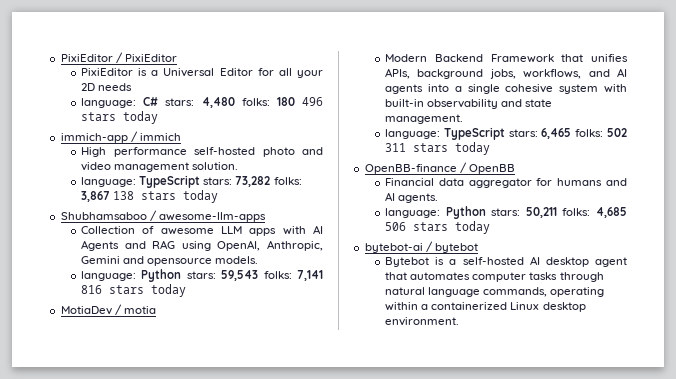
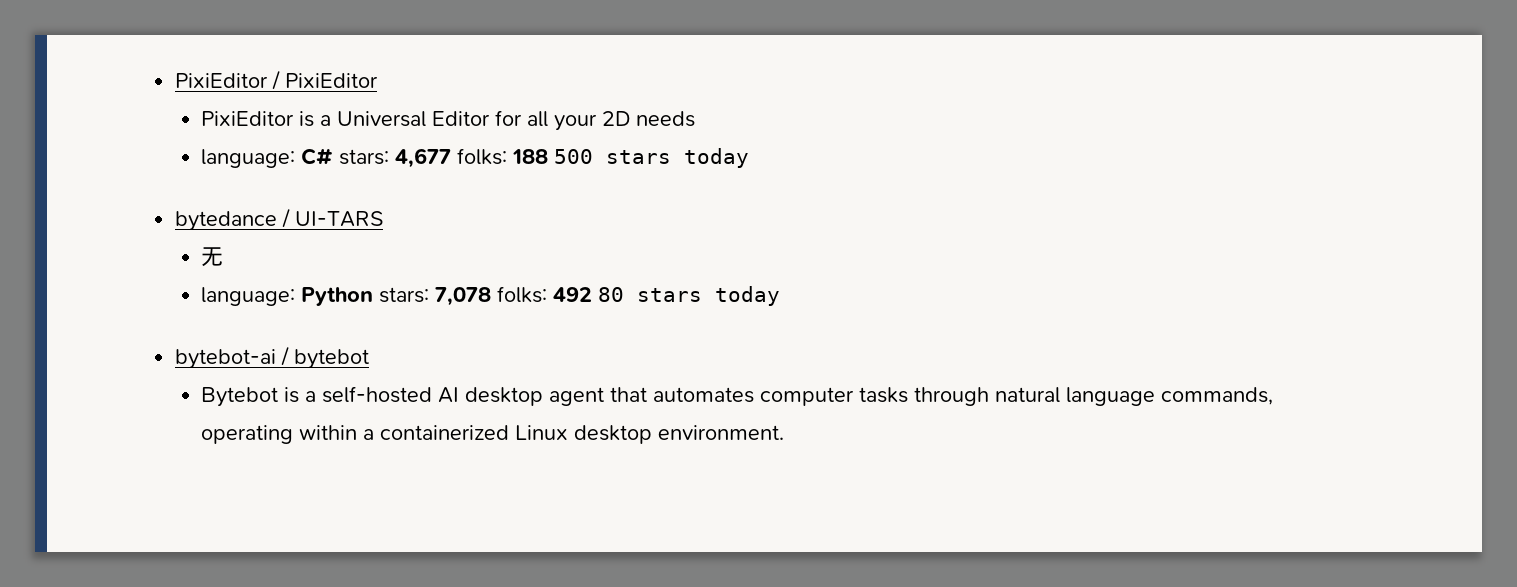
[201,97,323,108] [81,111,159,124] [60,131,181,143] [81,147,323,157] [81,162,239,172] [81,175,302,188] [81,190,219,203] [60,210,266,222] [81,225,323,236] [81,240,323,251] [81,256,259,266] [81,269,324,282] [81,284,187,297] [60,304,156,315] [385,54,628,63] [385,68,627,79] [385,84,627,94] [385,99,553,109] [385,114,464,124] [385,127,627,140] [385,142,491,155] [364,162,515,174] [385,178,627,188] [385,192,439,203] [385,206,627,219] [385,222,407,231] 4,480 folks: 180 496 stars today // immich-app / immich // High performance self-hosted photo and video management solution. // language: TypeScript stars: 73,282 folks: 3,867 138 stars today // Shubhamsaboo / awesome-llm-apps // Collection of awesome LLM apps with AI Agents and RAG using OpenAI, Anthropic, Gemini and opensource models. // language: Python stars: 59,543 folks: 7,141 816 stars today // MotiaDev / motia // Modern Backend Framework that unifies APIs, background jobs, workflows, and AI agents into a single cohesive system with built-in observability and state management. // language: TypeScript stars: 6,465 folks: 502 311 stars today // OpenBB-finance / OpenBB // Financial data aggregator for humans and AI agents. // language: Python stars: 50,211 folks: 4,685 506 -> [395,148,750,168] [175,208,384,231] [201,247,224,267] [201,286,625,306] 4,677 folks: 188 500 stars today // bytedance / UI-TARS // 无 // language: Python stars: 7,078 folks: 492 80

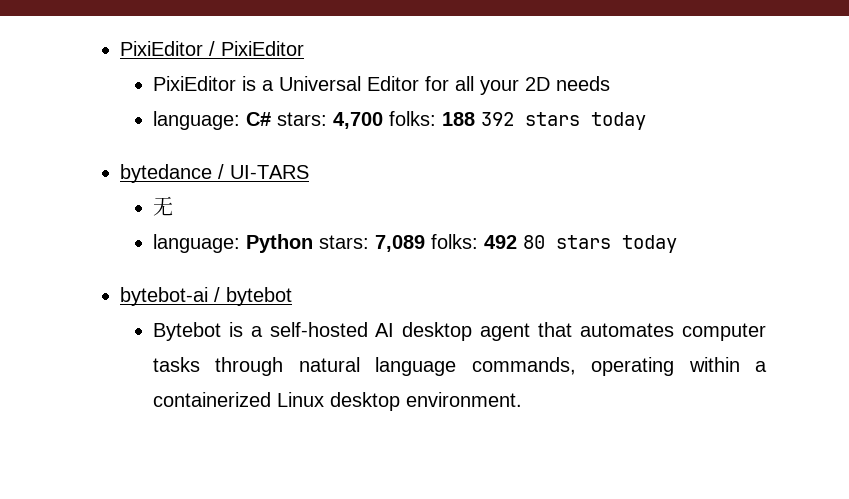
[395,148,452,168] 4,677 -> [332,112,383,129] 4,700
[554,149,594,164] 500 -> [480,112,514,126] 392
[435,287,492,306] 7,078 -> [374,235,425,252] 7,089

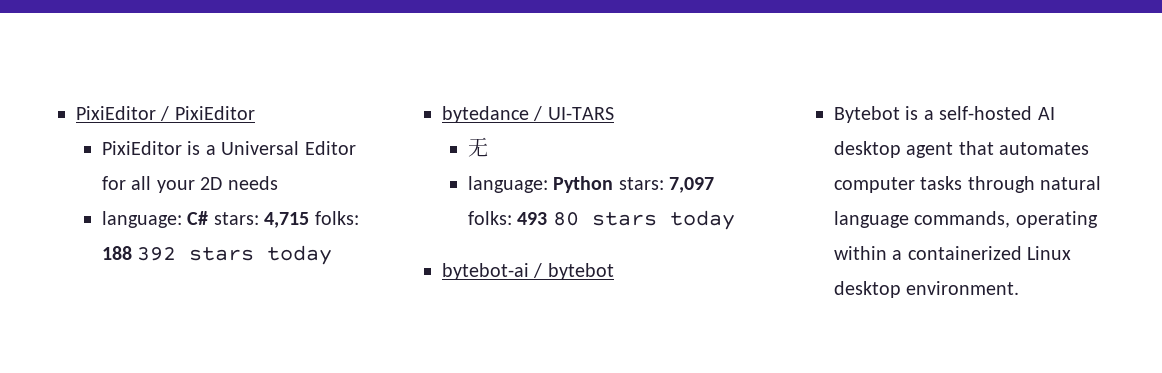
[332,112,383,129] 4,700 -> [264,212,310,228] 4,715
[374,234,517,252] 7,089 folks: 492 -> [669,177,715,193] [468,211,548,225] 7,097 folks: 493

